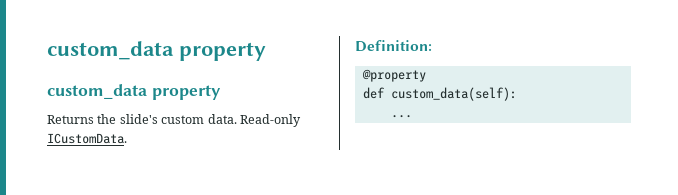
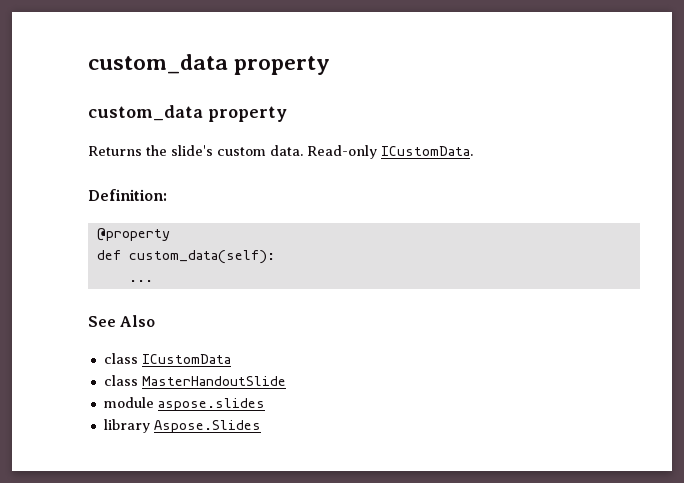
(412, 116) none -> [88,315,156,327] [103,353,231,364] [103,375,286,386] [103,397,265,411] [103,419,261,433] // See Also // class ICustomData // class MasterHandoutSlide // module aspose.slides // library Aspose.Slides

